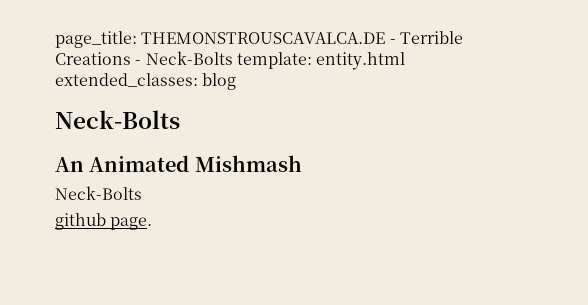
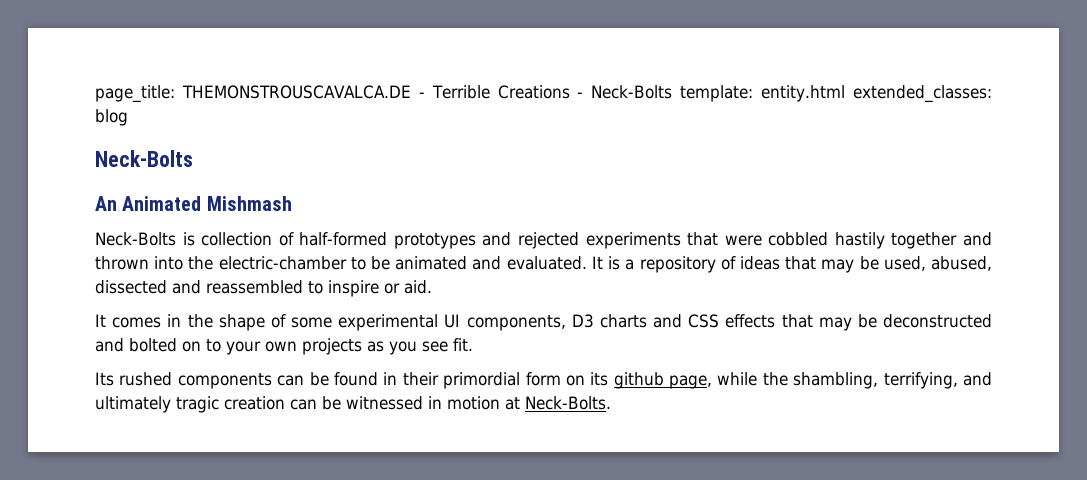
[55,213,153,230] // github page. -> [182,232,992,249] [95,256,993,273] [95,280,432,297] [95,314,992,331] [95,338,473,355] [95,372,993,389] [95,396,611,413] is collection of half-formed prototypes and rejected experiments that were cobbled hastily together and thrown into the electric-chamber to be animated and evaluated. It is a repository of ideas that may be used, abused, dissected and reassembled to inspire or aid. // It comes in the shape of some experimental UI components, D3 charts and CSS effects that may be deconstructed and bolted on to your own projects as you see fit. // Its rushed components can be found in their primordial form on its github page, while the shambling, terrifying, and ultimately tragic creation can be witnessed in motion at Neck-Bolts.

